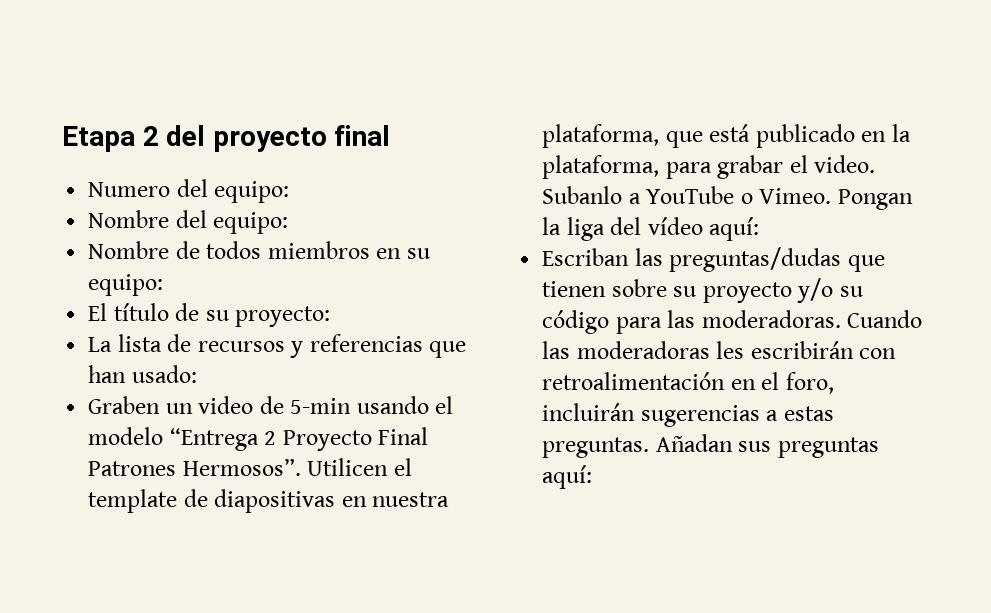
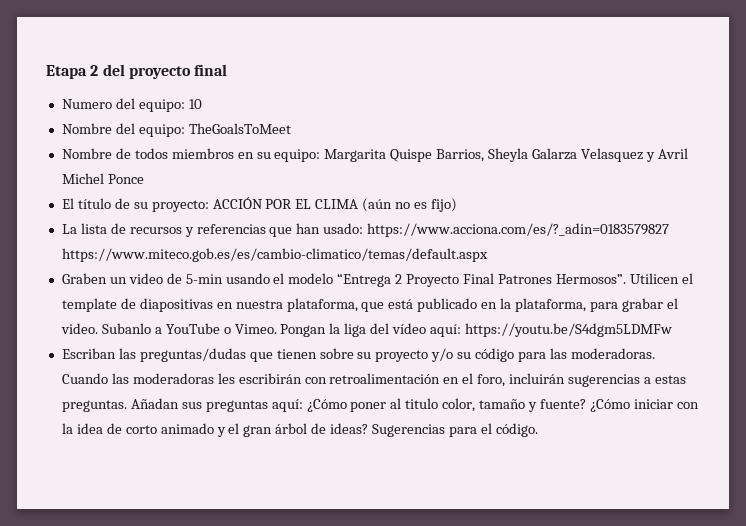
(290, 192) none -> [188,99,202,109] 10
(289, 223) none -> [188,123,291,134] TheGoalsToMeet
(164, 285) none -> [324,148,688,162] [61,173,144,184] Margarita Quispe Barrios, Sheyla Galarza Velasquez y Avril Michel Ponce
(331, 316) none -> [212,197,457,212] ACCIÓN POR EL CLIMA (aún no es fijo)
(197, 374) none -> [367,223,670,237] [61,248,488,262] https://www.acciona.com/es/?_adin=0183579827 https://www.miteco.gob.es/es/cambio-climatico/temas/default.aspx
(760, 229) none -> [464,323,672,337] https://youtu.be/S4dgm5LDMFw
(593, 477) none -> [306,398,699,412] [61,423,538,437] ¿Cómo poner al titulo color, tamaño y fuente? ¿Cómo iniciar con la idea de corto animado y el gran árbol de ideas? Sugerencias para el código.

